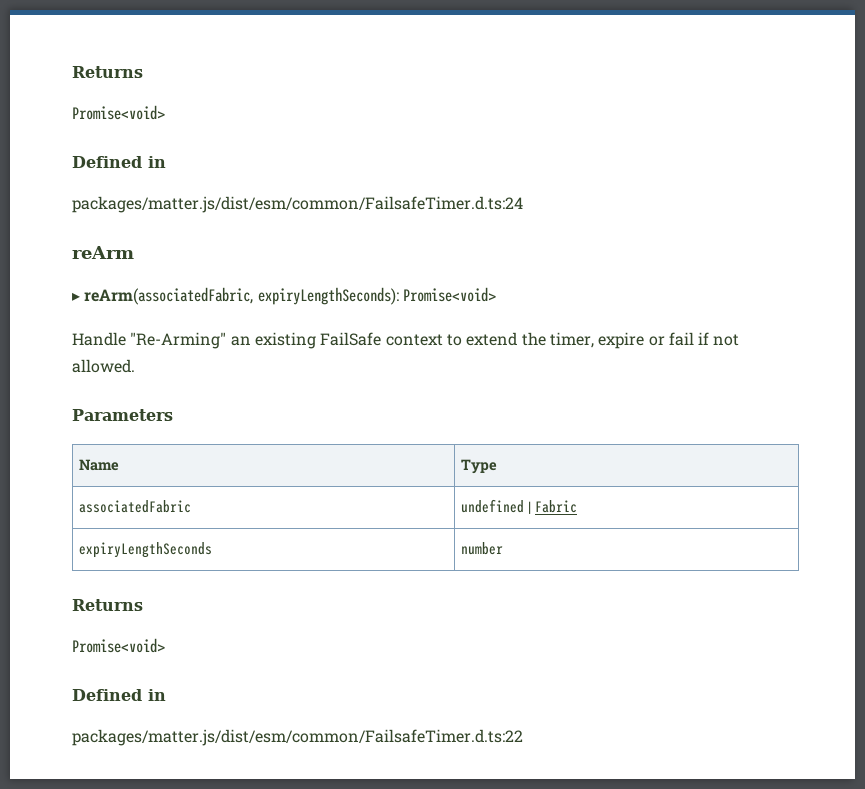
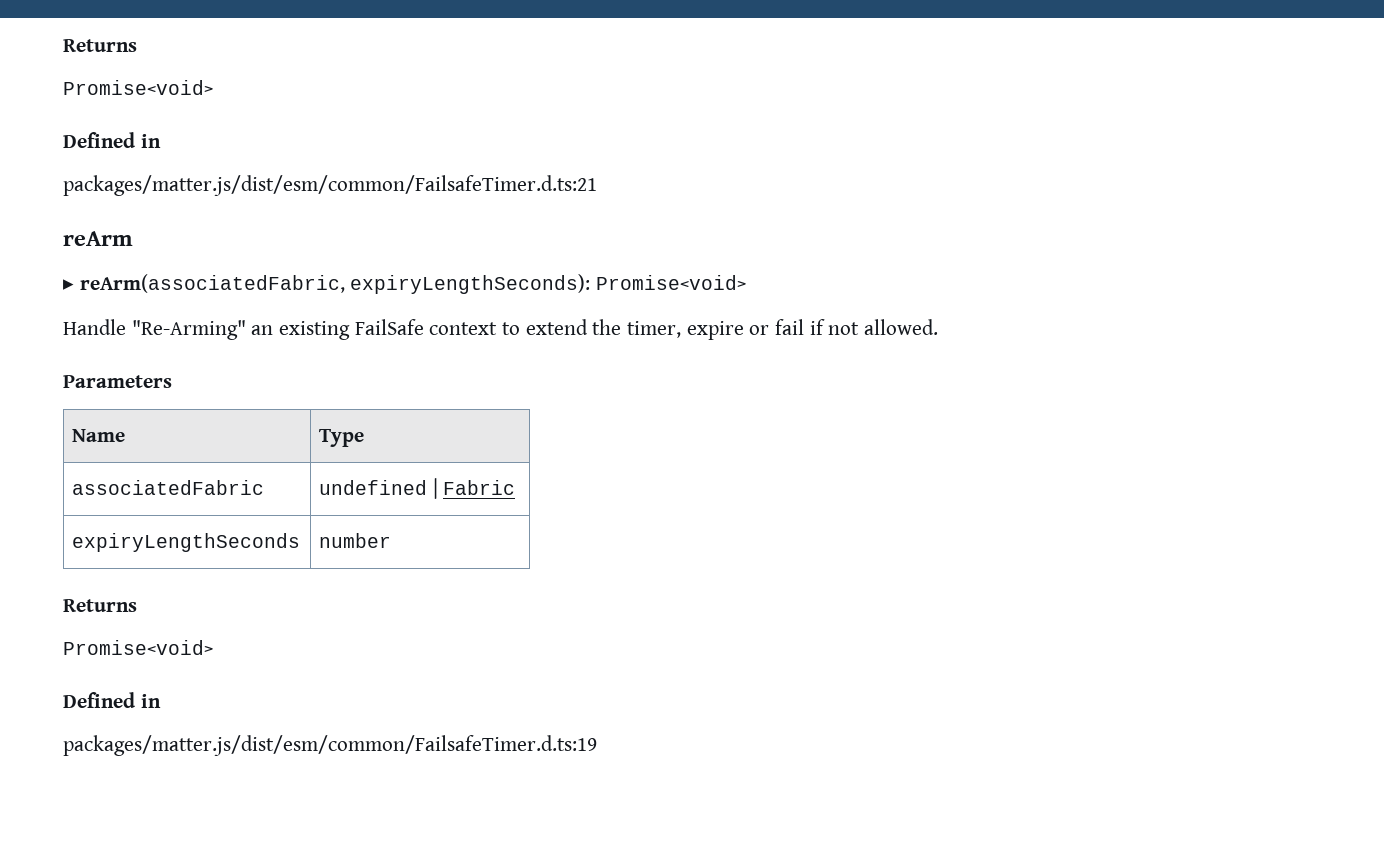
[72,66,143,78] [72,105,165,120] [72,156,166,168] [72,196,523,213] Returns // Promise<void> // Defined in // packages/matter.js/dist/esm/common/FailsafeTimer.d.ts:24 -> [63,39,137,52] [63,80,213,95] [63,132,161,148] [63,175,597,196] Returns // Promise<void> // Defined in // packages/matter.js/dist/esm/common/FailsafeTimer.d.ts:21
[72,729,523,746] packages/matter.js/dist/esm/common/FailsafeTimer.d.ts:22 -> [63,735,597,756] packages/matter.js/dist/esm/common/FailsafeTimer.d.ts:19

